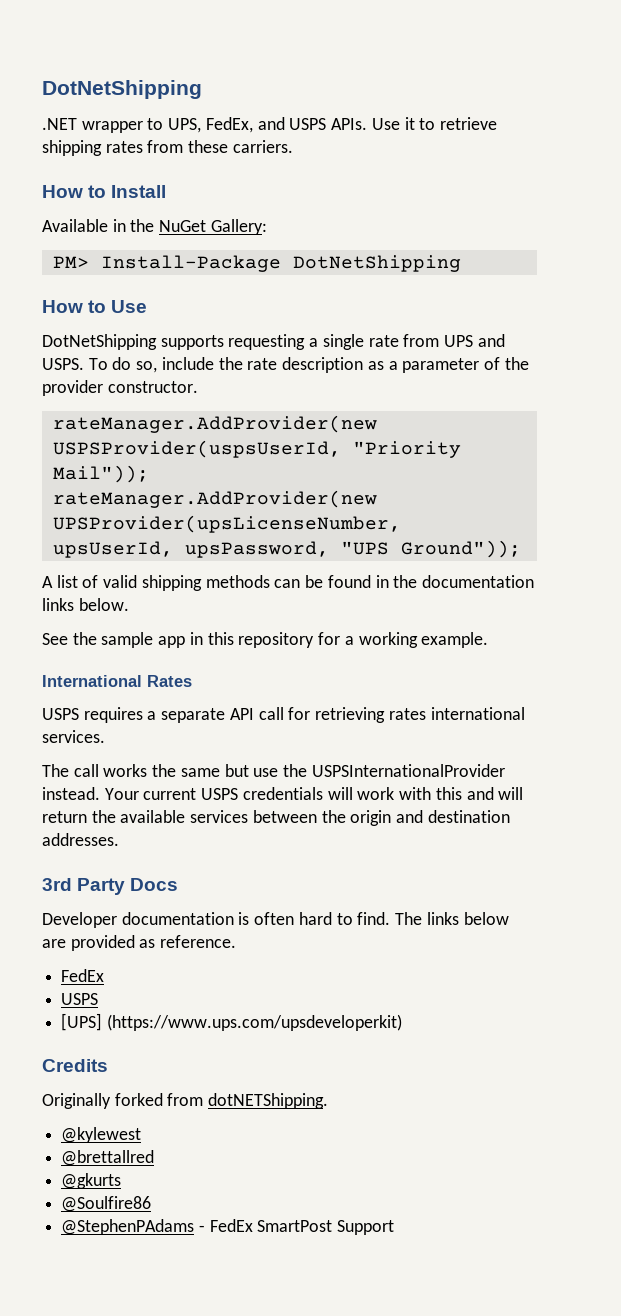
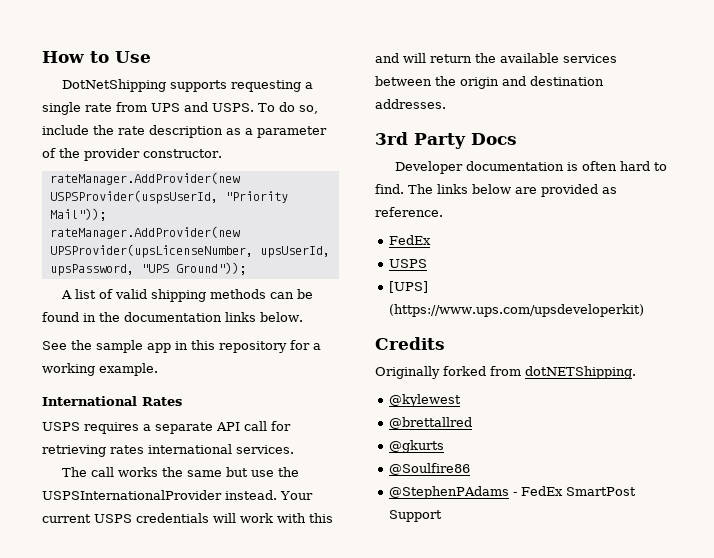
[42,80,202,99] [42,117,497,133] [42,140,293,156] [42,185,167,198] [42,219,267,235] [52,255,461,272] DotNetShipping // .NET wrapper to UPS, FedEx, and USPS APIs. Use it to retrieve shipping rates from these carriers. // How to Install // Available in the NuGet Gallery: // PM> Install-Package DotNetShipping // -> (42, 57) none

